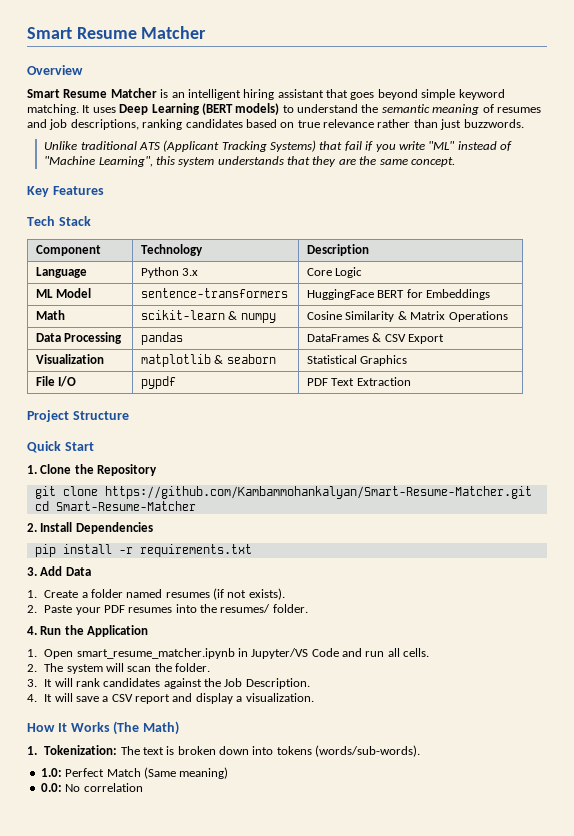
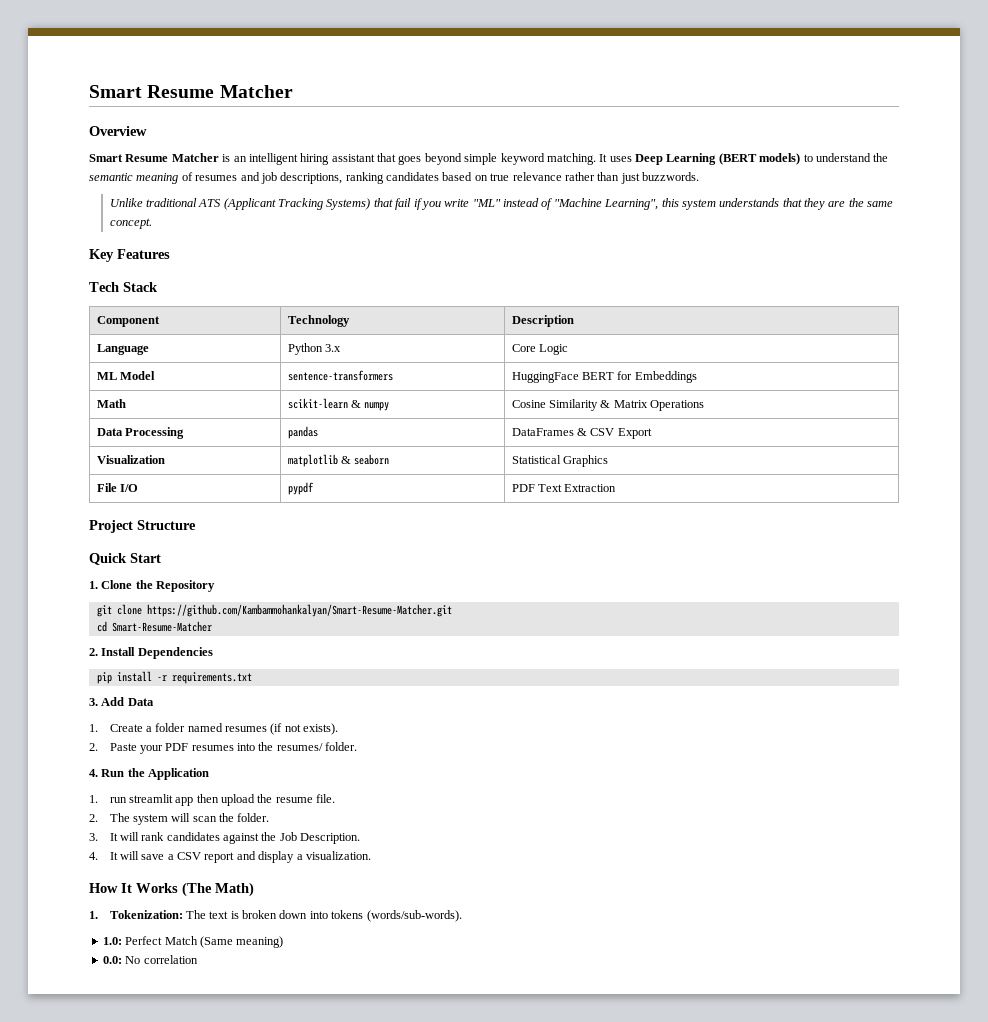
[44,648,430,659] Open smart_resume_matcher.ipynb in Jupyter/VS Code and run all cells. -> [109,794,336,806] run streamlit app then upload the resume file.

